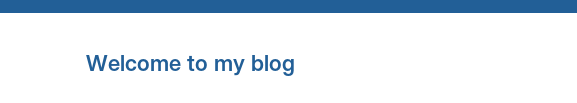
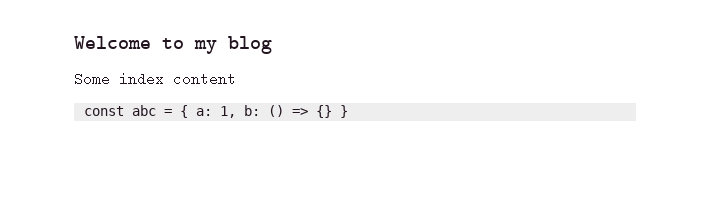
(295, 65) none -> [74,72,236,86] [84,105,349,118] // Some index content // const abc = { a: 1, b: () => {} }

